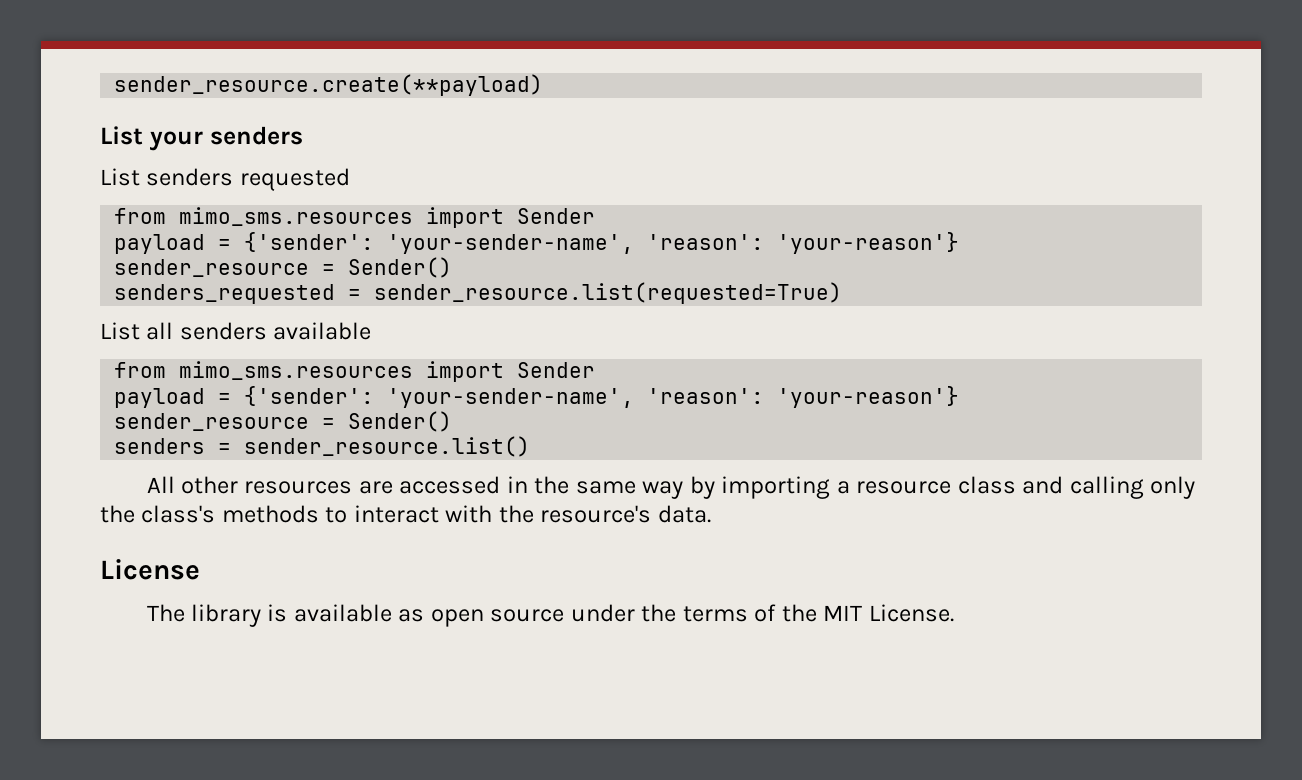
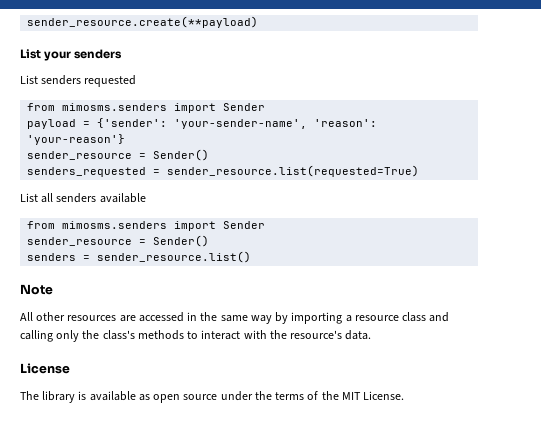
[179,207,414,226] mimo_sms.resources -> [62,103,168,111] mimosms.senders
[179,361,596,382] [114,386,960,408] mimo_sms.resources import Sender // payload = {'sender': 'your-sender-name', 'reason': 'your-reason'} -> [62,221,266,231] mimosms.senders import Sender
(531, 446) none -> [20,284,53,295] // Note

